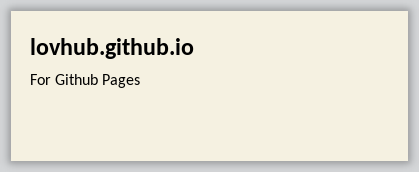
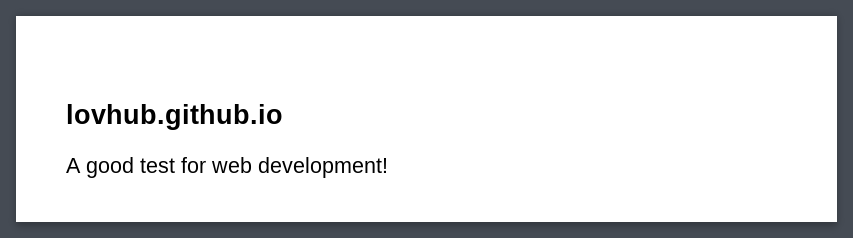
[30,74,141,88] For Github Pages -> [66,157,388,178] A good test for web development!

